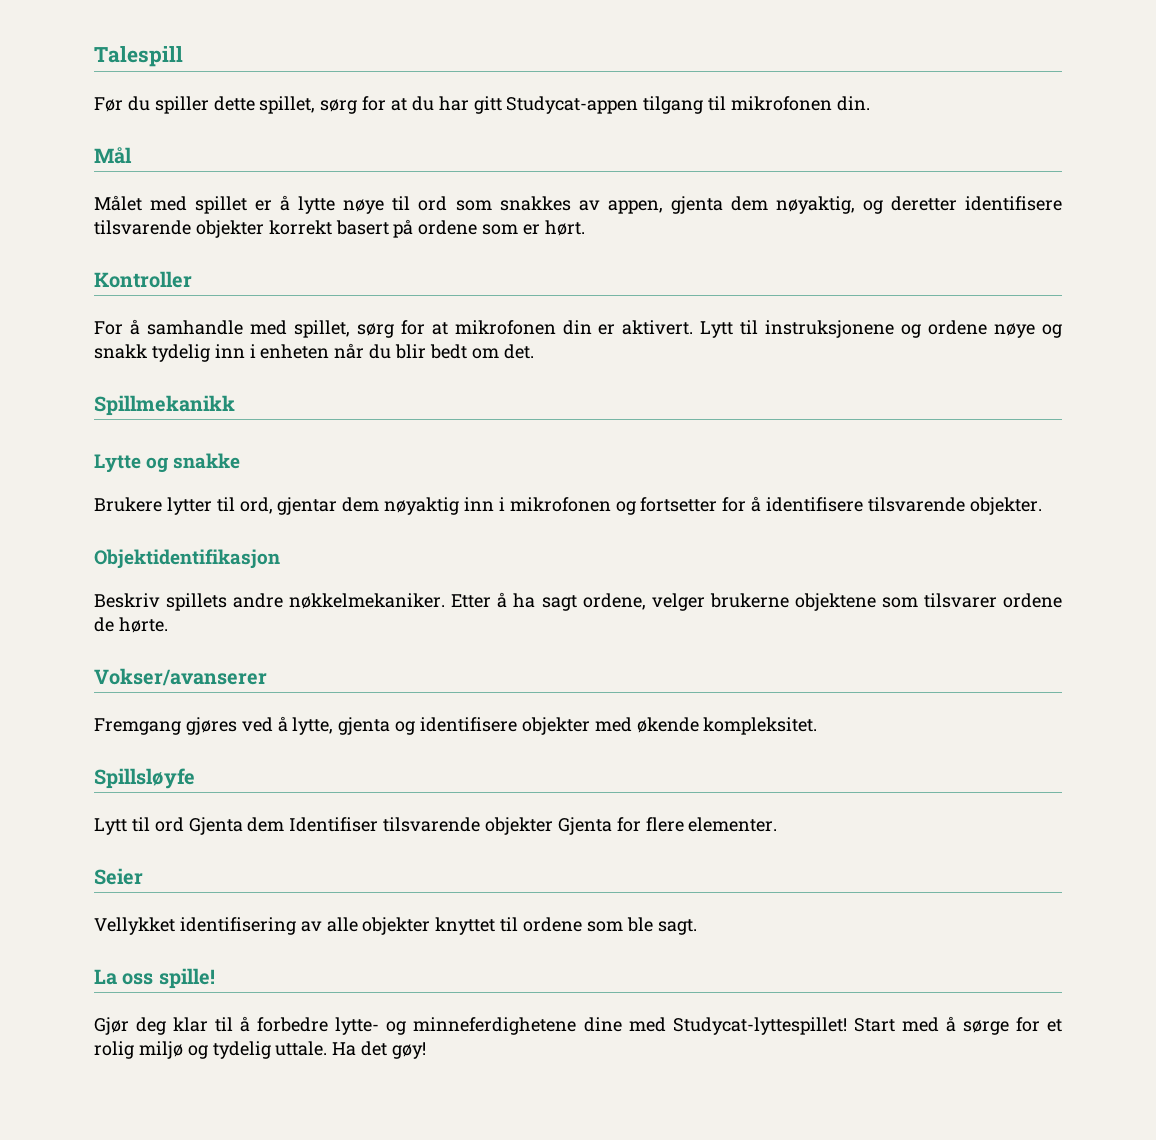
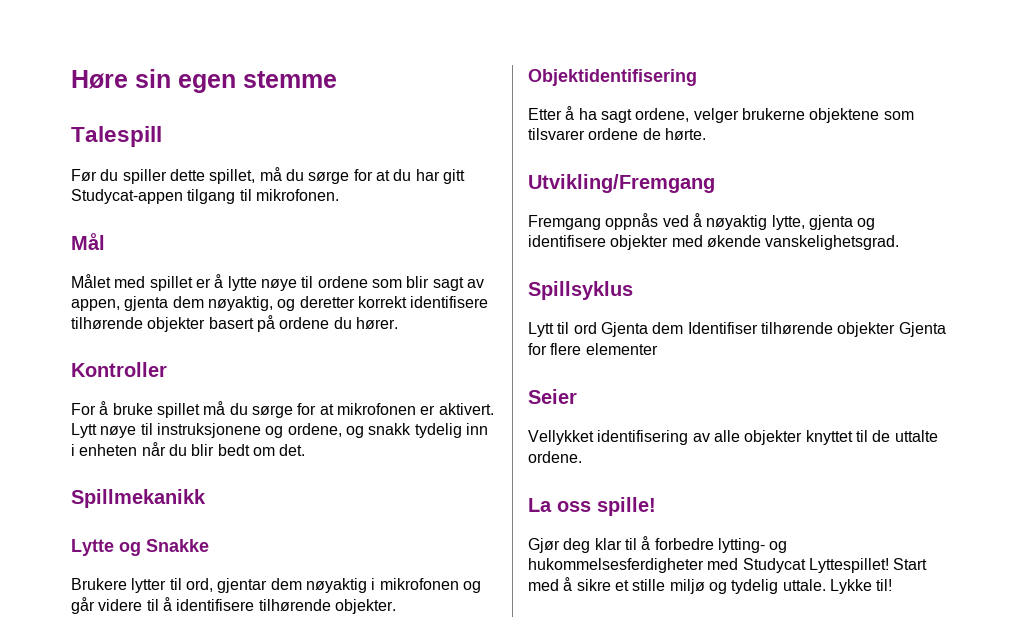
(94, 56) none -> [71,69,337,93] Høre sin egen stemme //
[320,99,358,114] sørg -> [259,167,350,184] må du sørge
[731,96,870,111] mikrofonen din. -> [255,189,339,201] mikrofonen.
[418,196,571,211] ord som snakkes -> [317,276,464,291] ordene som blir sagt
[964,196,1062,211] [94,219,585,238] [94,271,192,288] [94,319,394,338] identifisere tilsvarende objekter korrekt basert på ordene som er hørt. // Kontroller // For å samhandle med spillet, sørg -> [357,296,489,308] [71,315,398,332] [71,362,167,377] [71,401,293,418] korrekt identifisere tilhørende objekter basert på ordene du hører. // Kontroller // For å bruke spillet må du sørge
[562,320,592,335] din -> (416, 409) none
(734, 329) none -> [100,426,137,438] nøye
[928,320,1036,338] ordene nøye -> [287,423,342,437] ordene,
[173,453,241,469] snakke -> [146,539,209,552] Snakke
[464,497,495,511] inn -> (367, 585) none
[640,497,747,512] fortsetter for -> [71,597,159,614] går videre til
[867,497,965,512] tilsvarende -> [258,599,331,611] tilhørende
[94,549,280,569] [94,593,446,611] Objektidentifikasjon // Beskriv spillets andre nøkkelmekaniker. -> [528,69,697,86] Objektidentifisering //
[94,668,267,686] Vokser/avanserer -> [528,174,715,193] Utvikling/Fremgang
[185,717,237,735] gjøres -> [605,213,659,230] oppnås
(288, 724) none -> [706,215,768,230] nøyaktig
[703,717,818,735] [94,768,195,789] kompleksitet. // Spillsløyfe -> [765,235,900,250] [528,281,633,300] vanskelighetsgrad. // Spillsyklus
[383,817,481,832] tilsvarende -> [760,322,833,334] tilhørende
[688,817,778,832] elementer. -> [585,343,658,355] elementer
[523,917,697,935] ordene som ble sagt. -> [872,430,938,442] [528,451,582,463] de uttalte ordene.
[335,1016,1062,1035] [94,1041,134,1059] lytte- og minneferdighetene dine med Studycat-lyttespillet! Start med å sørge for et rolig -> [717,538,788,553] [528,558,928,573] [528,577,666,591] lytting- og hukommelsesferdigheter med Studycat Lyttespillet! Start med å sikre et stille
[332,1041,427,1059] Ha det gøy! -> [829,579,893,594] Lykke til!

